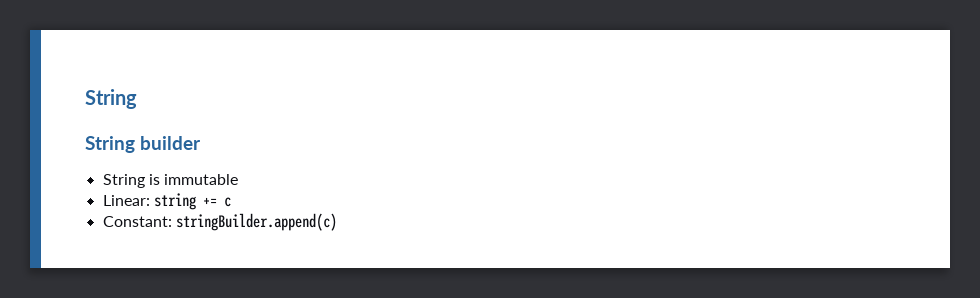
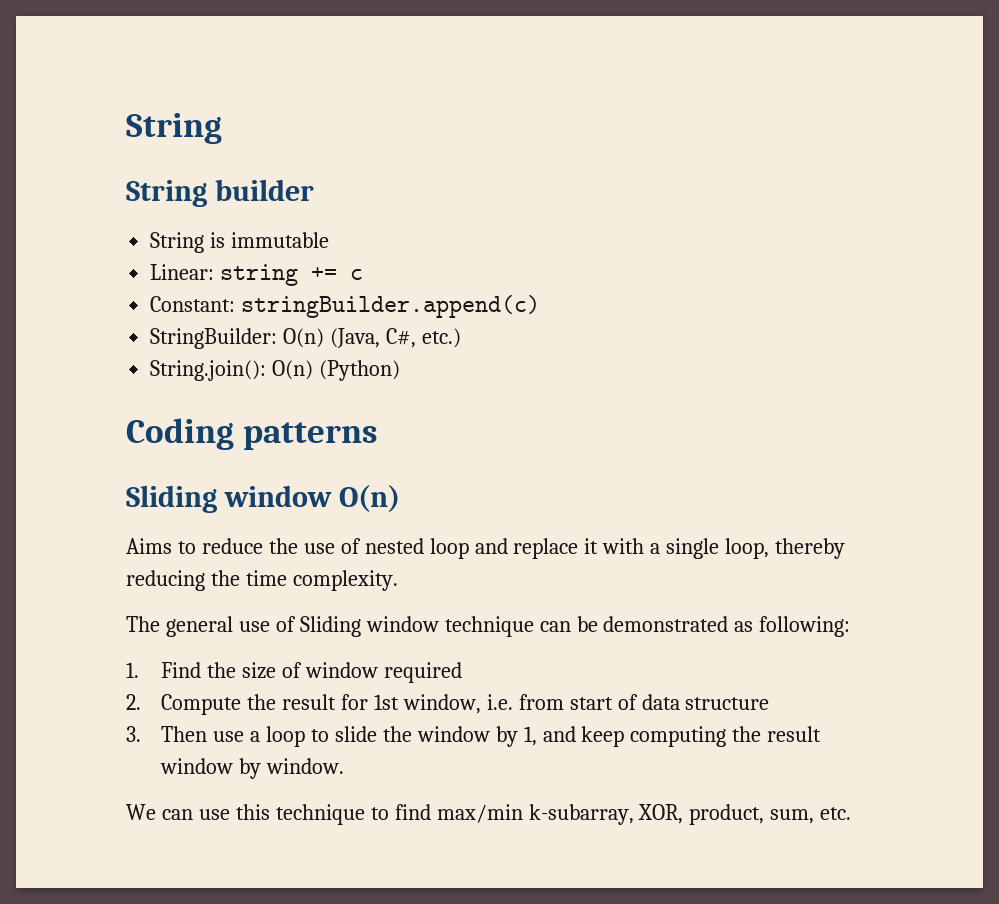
(337, 222) none -> [150,328,461,349] [150,360,401,381] [126,418,379,450] [126,485,400,513] [126,538,846,559] [126,570,398,591] [126,616,851,637] [126,662,462,683] [126,694,770,715] [126,726,822,747] [160,758,345,779] [126,804,852,825] // StringBuilder: O(n) (Java, C#, etc.) // String.join(): O(n) (Python) // Coding patterns // Sliding window O(n) // Aims to reduce the use of nested loop and replace it with a single loop, thereby reducing the time complexity. // The general use of Sliding window technique can be demonstrated as following: // 1. Find the size of window required // 2. Compute the result for 1st window, i.e. from start of data structure // 3. Then use a loop to slide the window by 1, and keep computing the result window by window. // We can use this technique to find max/min k-subarray, XOR, product, sum, etc.

